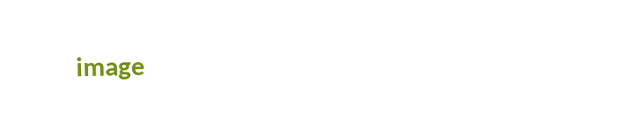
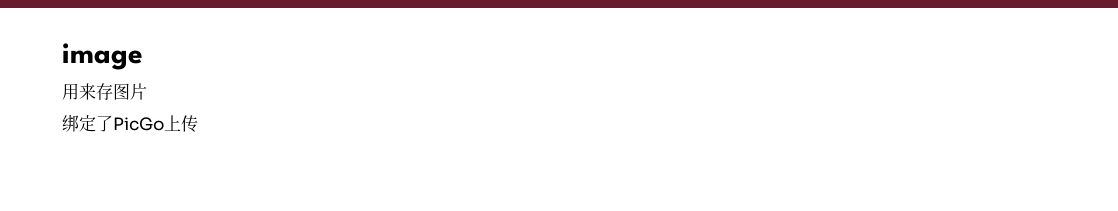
(146, 68) none -> [62,83,147,100] [62,114,198,133] // 用来存图片 // 绑定了PicGo上传

